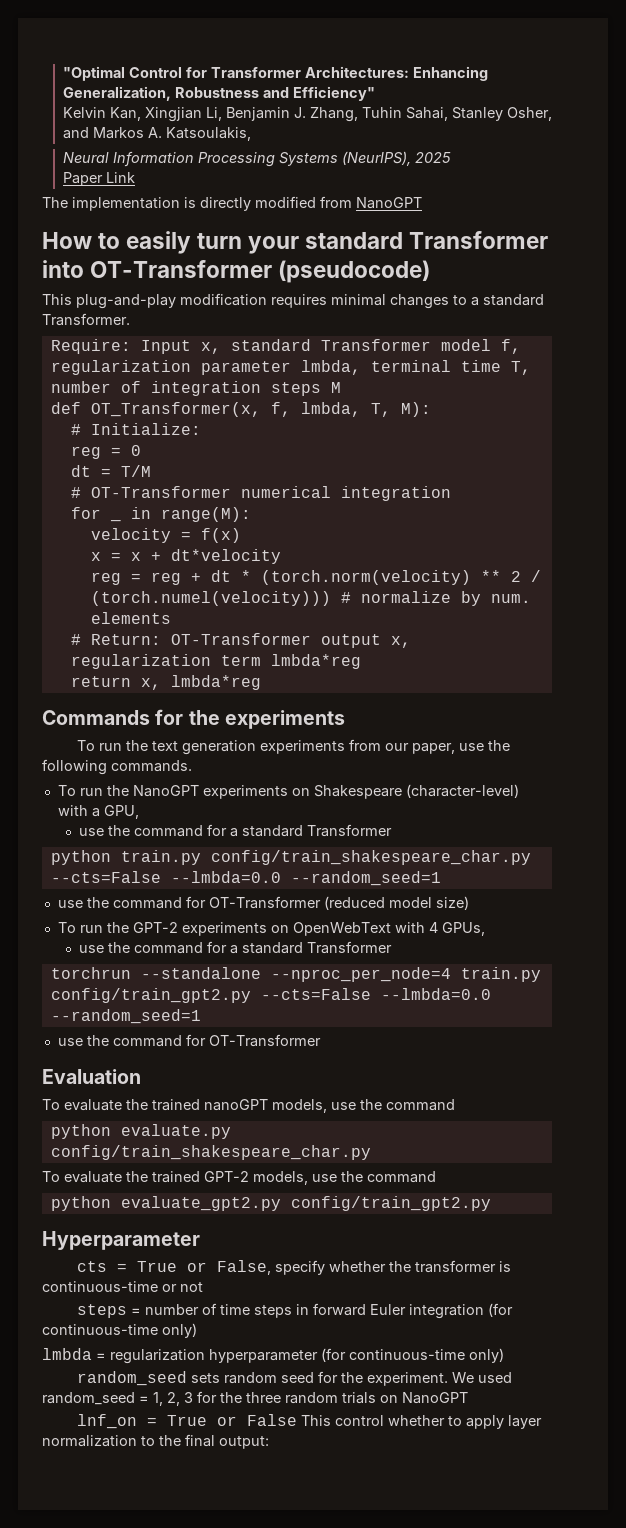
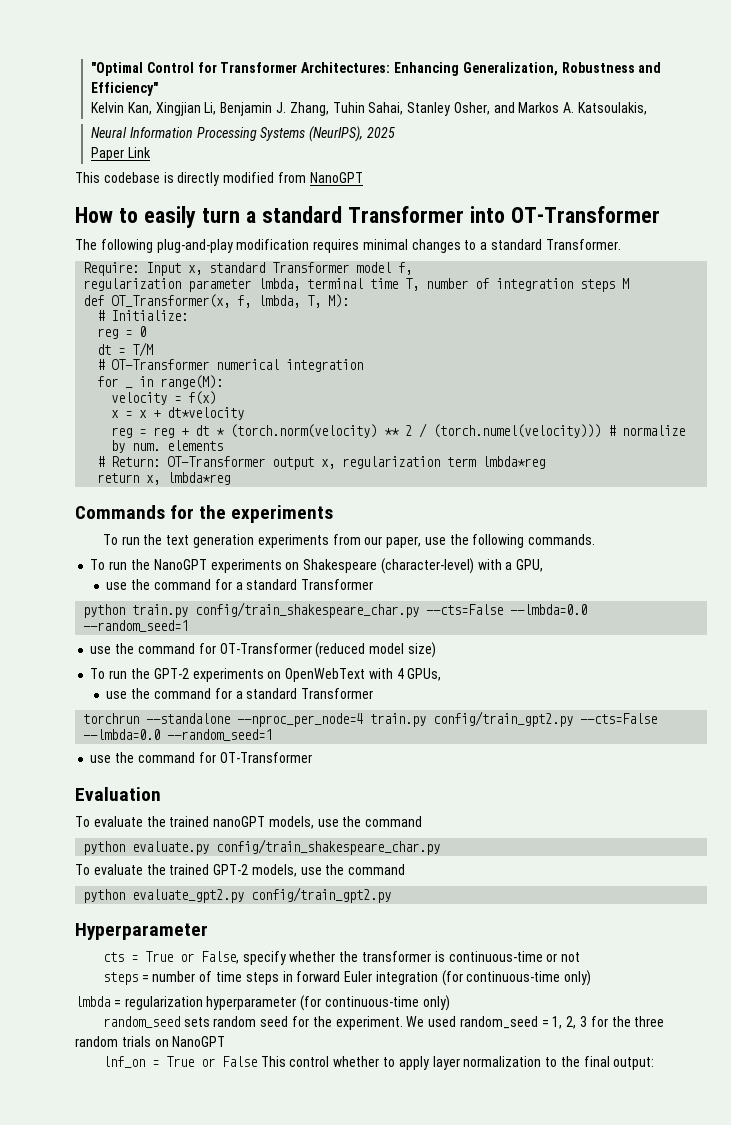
[42,197,180,211] The implementation -> [75,172,160,183] This codebase
[248,236,300,254] your -> [245,211,256,223] a
[278,260,431,283] [42,294,72,305] (pseudocode) // This -> [75,239,153,253] // The following

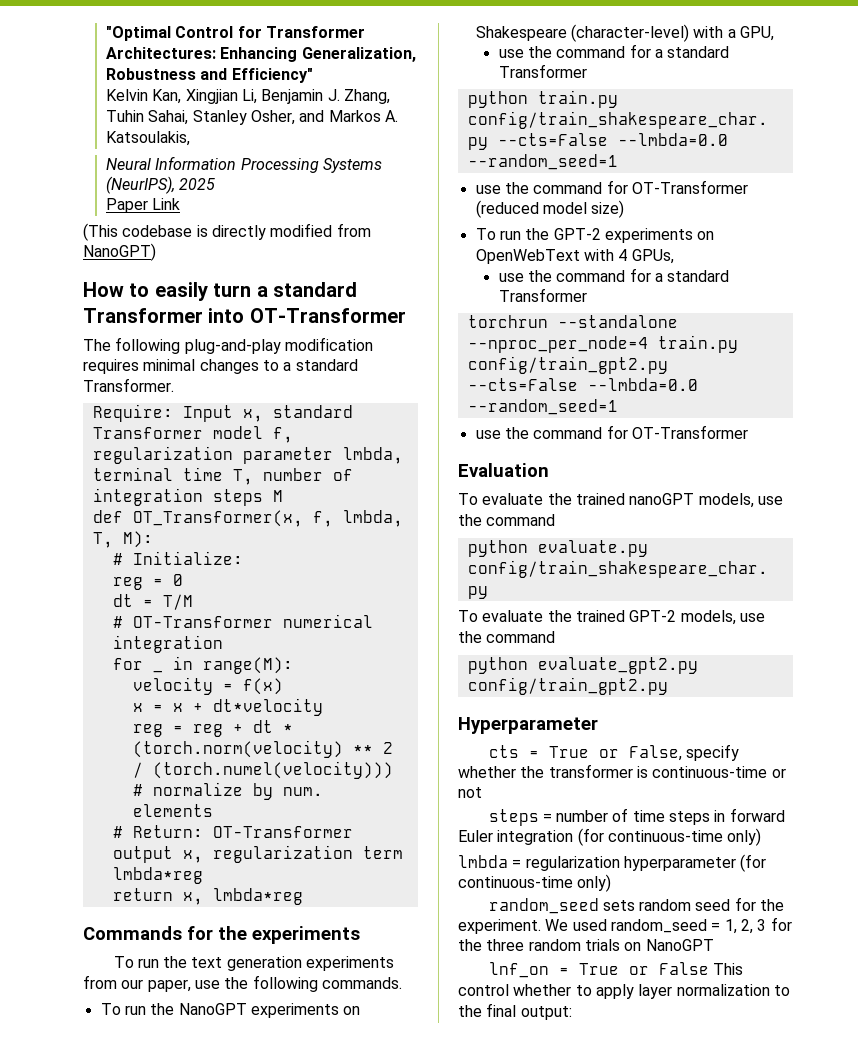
[75,172,100,183] This -> [83,223,118,241] (This
[309,172,363,183] NanoGPT -> [83,243,156,261] NanoGPT)

